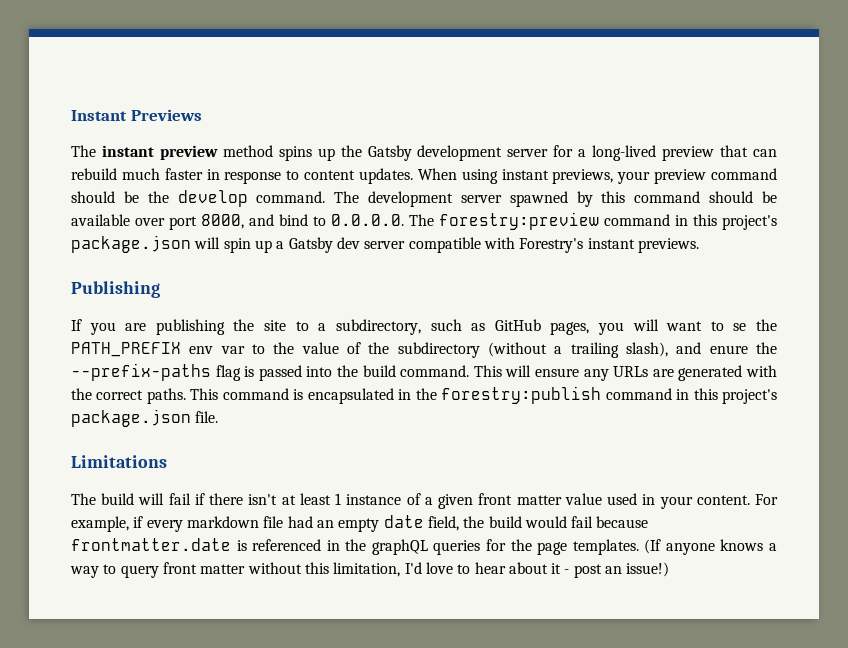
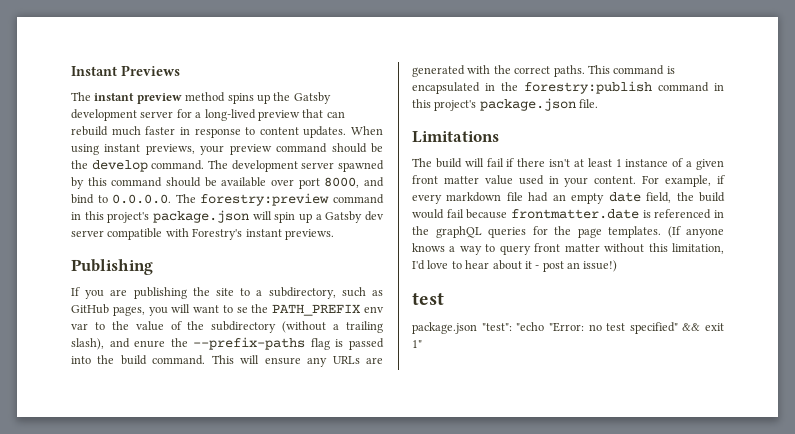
(670, 569) none -> [412,292,444,305] [412,322,724,334] [412,340,422,348] // test // package.json "test": "echo "Error: no test specified" && exit 1"

